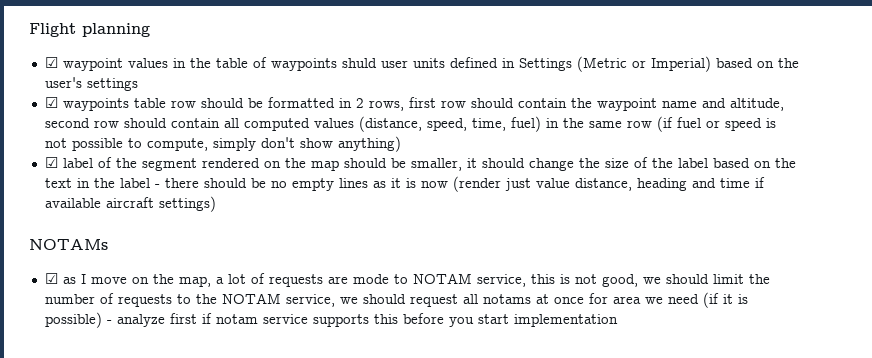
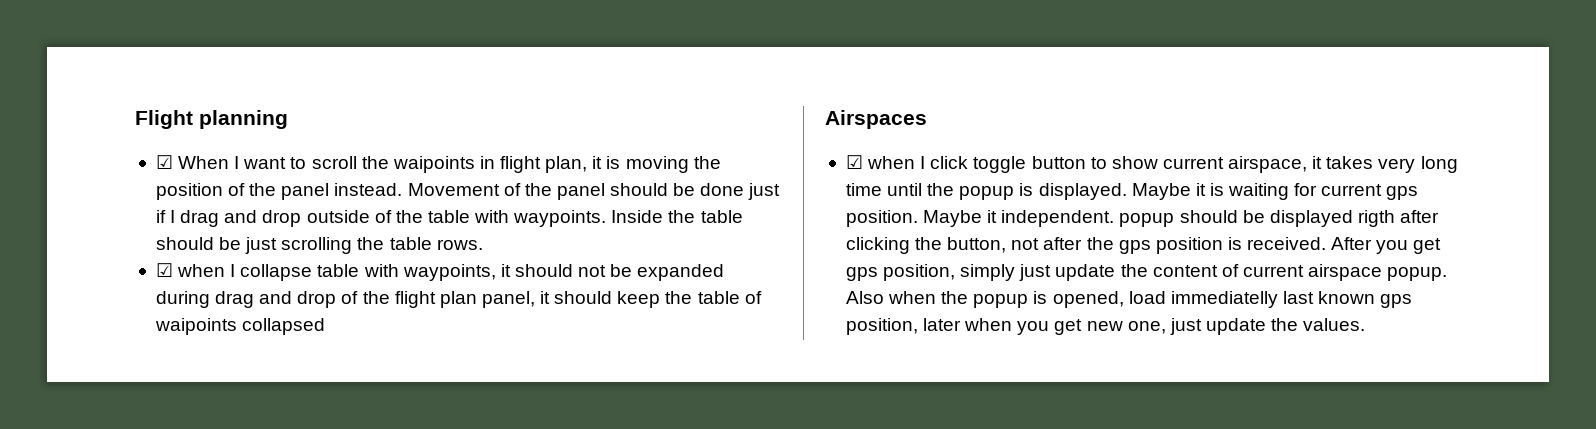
[62,56,799,72] [44,77,138,91] [44,97,784,111] [44,116,776,132] [44,136,401,152] [44,157,796,171] [44,176,765,192] [44,196,216,212] [29,239,108,250] [44,273,770,287] [44,292,748,308] [44,312,618,328] waypoint values in the table of waypoints shuld user units defined in Settings (Metric or Imperial) based on the user's settings // ☑ waypoints table row should be formatted in 2 rows, first row should contain the waypoint name and altitude, second row should contain all computed values (distance, speed, time, fuel) in the same row (if fuel or speed is not possible to compute, simply don't show anything) // ☑ label of the segment rendered on the map should be smaller, it should change the size of the label based on the text in the label - there should be no empty lines as it is now (render just value distance, heading and time if available aircraft settings) // NOTAMs // ☑ as I move on the map, a lot of requests are mode to NOTAM service, this is not good, we should limit the number of requests to the NOTAM service, we should request all notams at once for area we need (if it is possible) - analyze first if notam service supports this before you start implementation -> [178,156,721,173] [155,183,781,200] [155,210,743,227] [155,237,483,254] [155,263,725,281] [155,291,762,308] [154,318,326,335] [825,110,927,129] [845,155,1458,173] [845,183,1419,200] [845,210,1440,227] [845,237,1442,254] [845,264,1448,281] [845,291,1413,308] [845,318,1366,335] When I want to scroll the waipoints in flight plan, it is moving the position of the panel instead. Movement of the panel should be done just if I drag and drop outside of the table with waypoints. Inside the table should be just scrolling the table rows. // ☑ when I collapse table with waypoints, it should not be expanded during drag and drop of the flight plan panel, it should keep the table of waipoints collapsed // Airspaces // ☑ when I click toggle button to show current airspace, it takes very long time until the popup is displayed. Maybe it is waiting for current gps position. Maybe it independent. popup should be displayed rigth after clicking the button, not after the gps position is received. After you get gps position, simply just update the content of current airspace popup. Also when the popup is opened, load immediatelly last known gps position, later when you get new one, just update the values.

